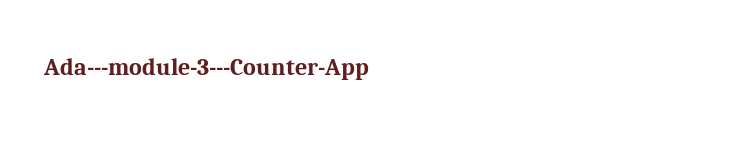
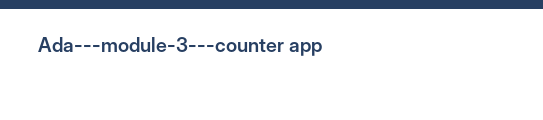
[43,58,369,80] Ada---module-3---Counter-App -> [38,37,323,56] Ada---module-3---counter app

